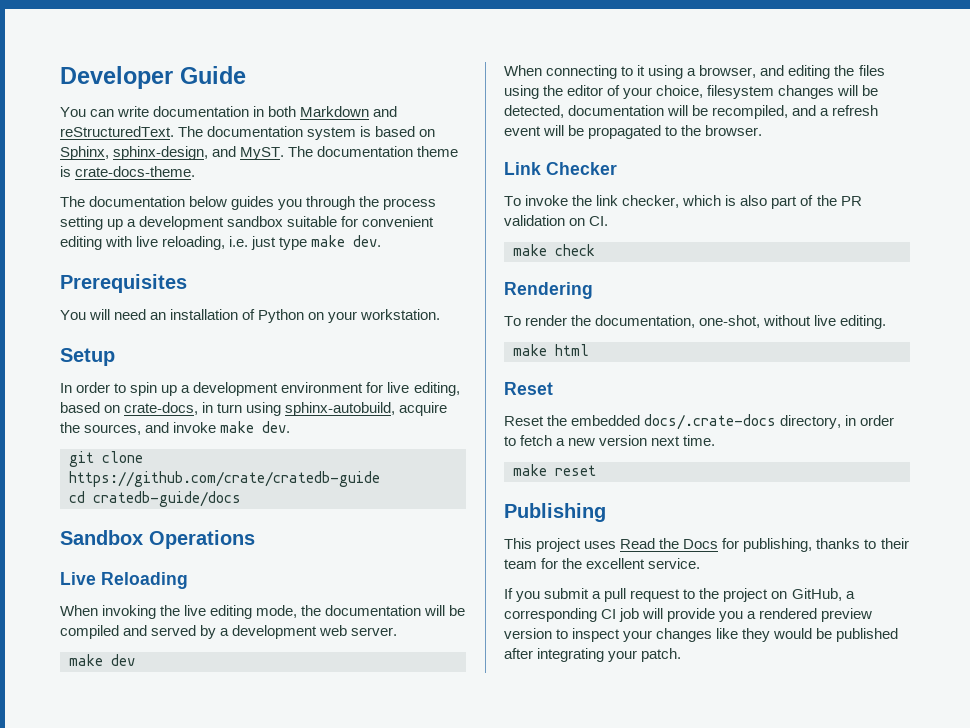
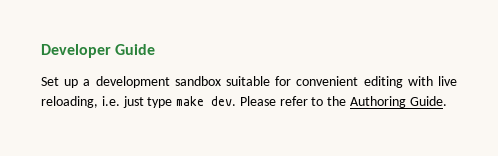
[60,106,398,117] [60,126,436,140] [60,146,459,160] [60,166,196,177] [60,196,437,210] [60,216,103,230] You can write documentation in both Markdown and reStructuredText. The documentation system is based on Sphinx, sphinx-design, and MyST. The documentation theme is crate-docs-theme. // The documentation below guides you through the process setting -> [41,77,59,86] Set
[60,274,187,293] [60,309,441,323] [60,348,115,366] [60,382,460,396] [60,402,448,416] [60,421,291,435] [69,451,143,467] [69,471,380,487] [69,491,241,507] [60,530,255,549] [60,572,188,589] [60,605,466,619] [60,625,398,639] [69,654,135,666] [504,65,885,79] [504,85,879,99] [504,105,879,119] [504,125,763,139] [504,162,617,175] [504,195,862,209] [504,215,609,226] [513,244,595,256] [504,282,593,299] [504,315,887,329] [513,344,589,356] [504,382,553,395] [504,414,895,430] [504,435,716,446] [513,464,596,476] [504,503,606,522] [504,538,909,552] [504,558,701,569] [504,588,855,602] [504,608,873,622] [504,628,899,642] [504,648,682,662] // Prerequisites // You will need an installation of Python on your workstation. // Setup // In order to spin up a development environment for live editing, based on crate-docs, in turn using sphinx-autobuild, acquire the sources, and invoke make dev. // git clone https://github.com/crate/cratedb-guide // cd cratedb-guide/docs // Sandbox Operations // Live Reloading // When invoking the live editing mode, the documentation will be compiled and served by a development web server. // make dev // When connecting to it using a browser, and editing the files using the editor of your choice, filesystem changes will be detected, documentation will be recompiled, and a refresh event will be propagated to the browser. // Link Checker // To invoke the link checker, which is also part of the PR validation on CI. // make check // Rendering // To render the documentation, one-shot, without live editing. // make html // Reset // Reset the embedded docs/.crate-docs directory, in order to fetch a new version next time. // make reset // Publishing // This project uses Read the Docs for publishing, thanks to their team for the excellent service. // If you submit a pull request to the project on GitHub, a corresponding CI job will provide you a rendered preview version to inspect your changes like they would be published after integrating your patch. -> [239,96,447,108] Please refer to the Authoring Guide.

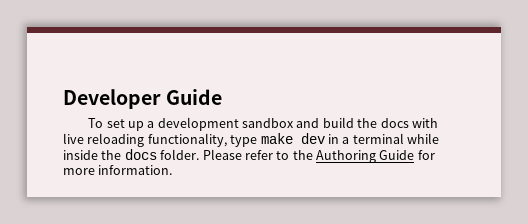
[41,77,59,86] Set -> [88,118,125,128] To set
[226,76,457,88] [41,96,237,108] suitable for convenient editing with live reloading, i.e. just type make dev. -> [296,117,438,128] [63,133,439,147] [63,149,200,160] and build the docs with live reloading functionality, type make dev in a terminal while inside the docs folder.
[409,96,447,106] Guide. -> [379,150,435,160] [63,165,173,175] Guide for more information.

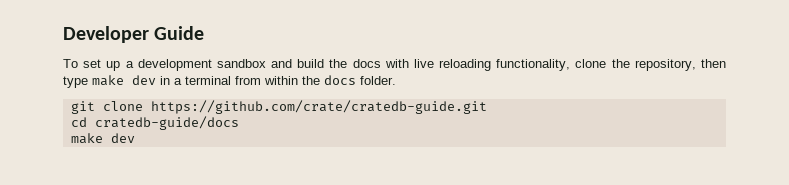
(227, 140) none -> [575,59,726,71] clone the repository, then
[407,133,439,144] [63,150,98,160] while inside -> [235,76,298,85] from within
[202,149,435,163] [63,165,173,175] Please refer to the Authoring Guide for more information. -> [70,100,487,114] [70,116,239,130] [70,133,135,144] // git clone https://github.com/crate/cratedb-guide.git // cd cratedb-guide/docs // make dev

